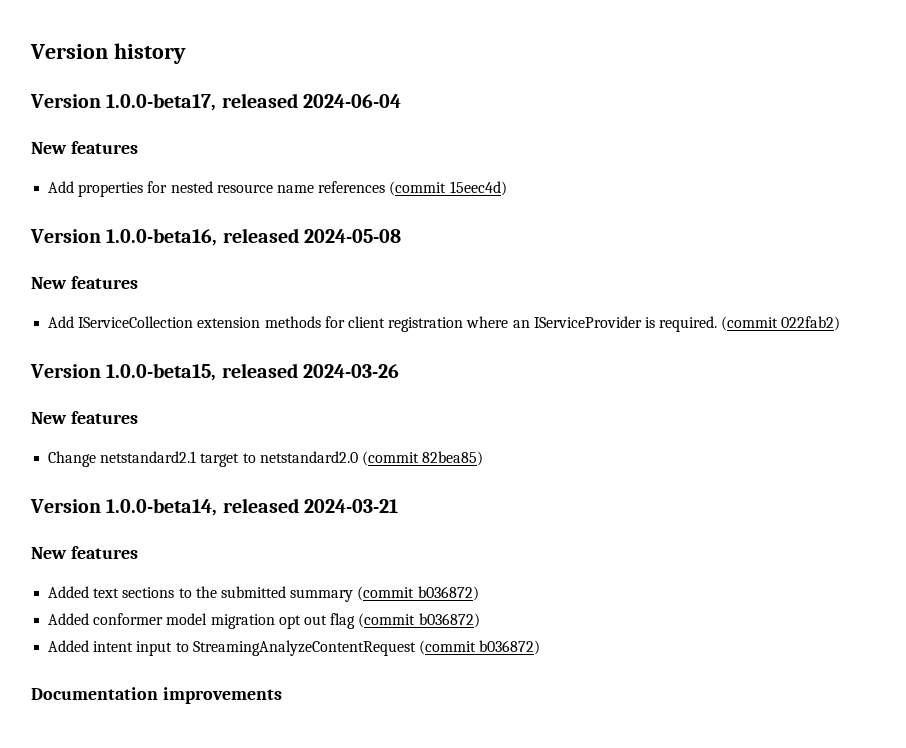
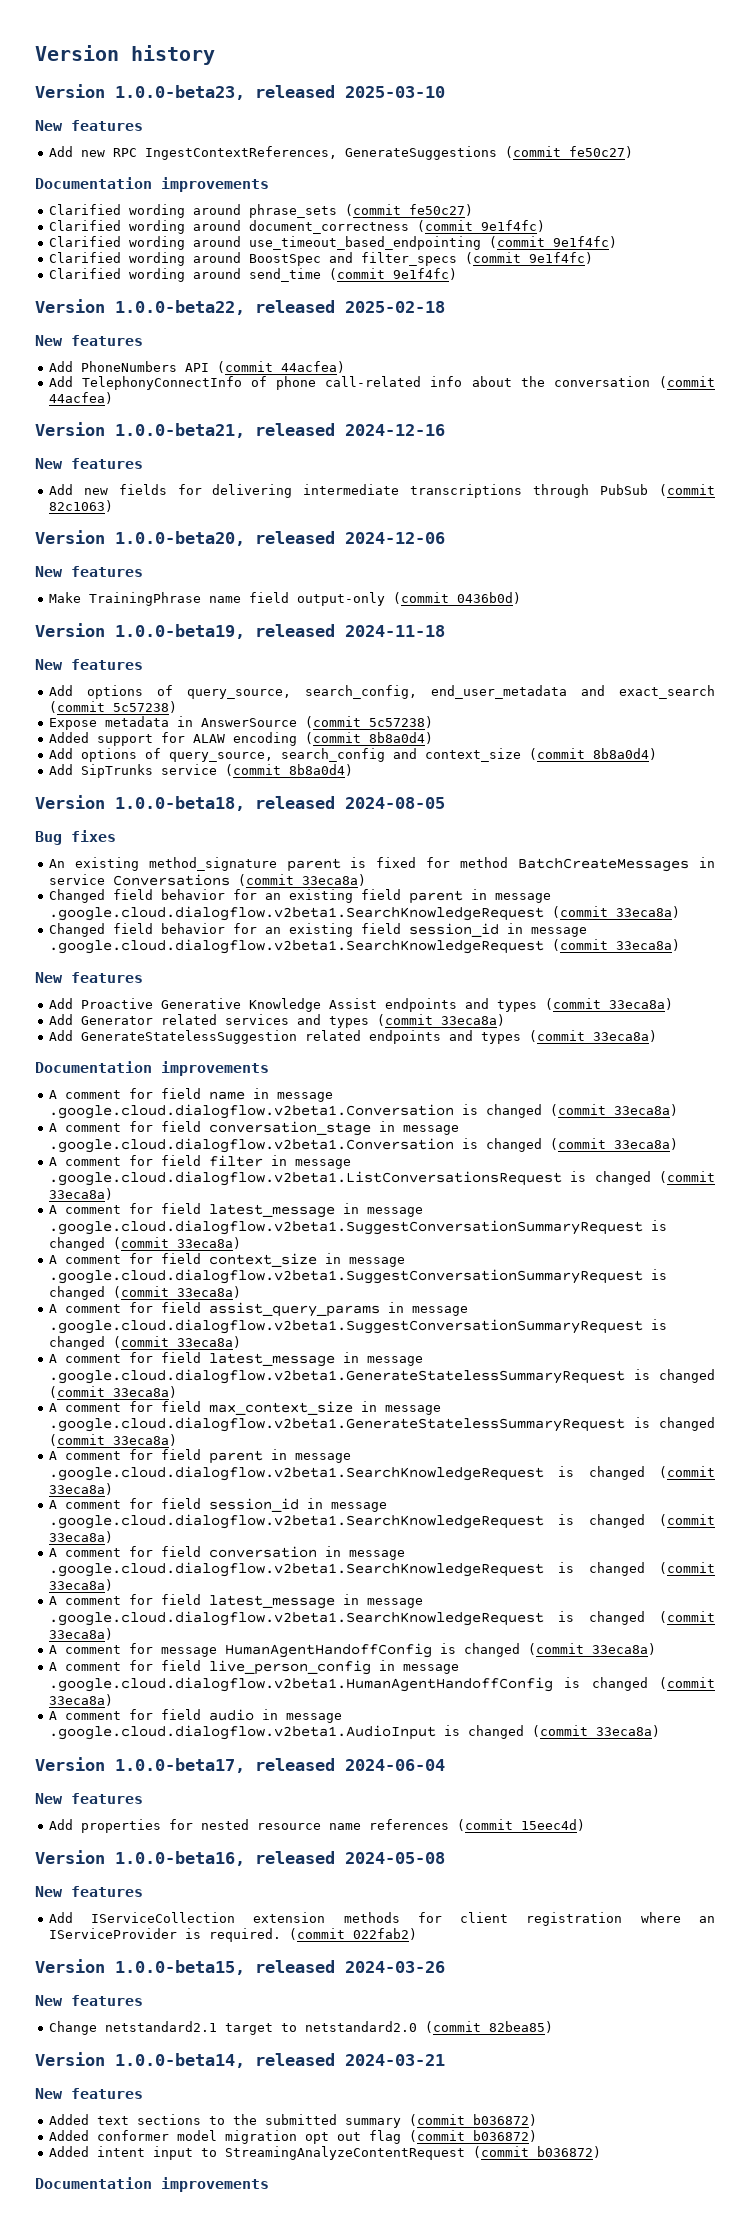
(186, 53) none -> [35,84,445,100] [35,120,143,131] [48,146,633,160] [35,177,269,192] [48,204,473,218] [48,220,545,234] [48,236,617,250] [48,252,593,266] [48,268,457,282] [35,299,445,315] [35,335,143,346] [48,361,345,373] [48,376,716,390] [48,392,113,404] [35,422,445,438] [35,458,143,469] [48,484,715,498] [48,500,113,512] [35,530,445,546] [35,566,143,577] [48,592,521,606] [35,623,445,639] [35,659,143,670] [48,685,715,699] [48,701,177,713] [48,716,433,730] [48,732,433,746] [48,748,657,762] [48,764,353,778] [35,795,445,811] [35,830,116,845] [48,857,716,872] [48,874,366,886] [48,889,551,904] [48,906,680,921] [48,923,587,937] [48,939,680,954] [35,972,143,983] [48,998,673,1012] [48,1014,505,1028] [48,1030,657,1044] [35,1061,269,1076] [48,1088,333,1102] [48,1104,678,1119] [48,1121,459,1136] [48,1138,678,1153] [48,1155,351,1169] [48,1171,715,1186] [48,1188,113,1200] [48,1203,423,1218] [48,1220,667,1235] [48,1237,241,1251] [48,1253,405,1267] [48,1269,667,1284] [48,1286,241,1300] [48,1302,468,1317] [48,1319,667,1334] [48,1336,241,1350] [48,1352,423,1367] [48,1369,715,1384] [48,1386,177,1398] [48,1401,441,1415] [48,1417,715,1432] [48,1434,177,1446] [48,1449,351,1464] [48,1466,715,1481] [48,1483,113,1495] [48,1498,387,1512] [48,1514,715,1529] [48,1531,113,1543] [48,1546,405,1560] [48,1562,715,1577] [48,1579,113,1591] [48,1594,423,1609] [48,1611,715,1626] [48,1628,113,1640] [48,1643,656,1658] [48,1660,459,1675] [48,1677,715,1692] [48,1694,113,1706] [48,1709,342,1723] [48,1725,660,1740] // Version 1.0.0-beta23, released 2025-03-10 // New features // Add new RPC IngestContextReferences, GenerateSuggestions (commit fe50c27) // Documentation improvements // Clarified wording around phrase_sets (commit fe50c27) // Clarified wording around document_correctness (commit 9e1f4fc) // Clarified wording around use_timeout_based_endpointing (commit 9e1f4fc) // Clarified wording around BoostSpec and filter_specs (commit 9e1f4fc) // Clarified wording around send_time (commit 9e1f4fc) // Version 1.0.0-beta22, released 2025-02-18 // New features // Add PhoneNumbers API (commit 44acfea) // Add TelephonyConnectInfo of phone call-related info about the conversation (commit 44acfea) // Version 1.0.0-beta21, released 2024-12-16 // New features // Add new fields for delivering intermediate transcriptions through PubSub (commit 82c1063) // Version 1.0.0-beta20, released 2024-12-06 // New features // Make TrainingPhrase name field output-only (commit 0436b0d) // Version 1.0.0-beta19, released 2024-11-18 // New features // Add options of query_source, search_config, end_user_metadata and exact_search (commit 5c57238) // Expose metadata in AnswerSource (commit 5c57238) // Added support for ALAW encoding (commit 8b8a0d4) // Add options of query_source, search_config and context_size (commit 8b8a0d4) // Add SipTrunks service (commit 8b8a0d4) // Version 1.0.0-beta18, released 2024-08-05 // Bug fixes // An existing method_signature parent is fixed for method BatchCreateMessages in service Conversations (commit 33eca8a) // Changed field behavior for an existing field parent in message .google.cloud.dialogflow.v2beta1.SearchKnowledgeRequest (commit 33eca8a) // Changed field behavior for an existing field session_id in message .google.cloud.dialogflow.v2beta1.SearchKnowledgeRequest (commit 33eca8a) // New features // Add Proactive Generative Knowledge Assist endpoints and types (commit 33eca8a) // Add Generator related services and types (commit 33eca8a) // Add GenerateStatelessSuggestion related endpoints and types (commit 33eca8a) // Documentation improvements // A comment for field name in message .google.cloud.dialogflow.v2beta1.Conversation is changed (commit 33eca8a) // A comment for field conversation_stage in message .google.cloud.dialogflow.v2beta1.Conversation is changed (commit 33eca8a) // A comment for field filter in message .google.cloud.dialogflow.v2beta1.ListConversationsRequest is changed (commit 33eca8a) // A comment for field latest_message in message .google.cloud.dialogflow.v2beta1.SuggestConversationSummaryRequest is changed (commit 33eca8a) // A comment for field context_size in message .google.cloud.dialogflow.v2beta1.SuggestConversationSummaryRequest is changed (commit 33eca8a) // A comment for field assist_query_params in message .google.cloud.dialogflow.v2beta1.SuggestConversationSummaryRequest is changed (commit 33eca8a) // A comment for field latest_message in message .google.cloud.dialogflow.v2beta1.GenerateStatelessSummaryRequest is changed (commit 33eca8a) // A comment for field max_context_size in message .google.cloud.dialogflow.v2beta1.GenerateStatelessSummaryRequest is changed (commit 33eca8a) // A comment for field parent in message .google.cloud.dialogflow.v2beta1.SearchKnowledgeRequest is changed (commit 33eca8a) // A comment for field session_id in message .google.cloud.dialogflow.v2beta1.SearchKnowledgeRequest is changed (commit 33eca8a) // A comment for field conversation in message .google.cloud.dialogflow.v2beta1.SearchKnowledgeRequest is changed (commit 33eca8a) // A comment for field latest_message in message .google.cloud.dialogflow.v2beta1.SearchKnowledgeRequest is changed (commit 33eca8a) // A comment for message HumanAgentHandoffConfig is changed (commit 33eca8a) // A comment for field live_person_config in message .google.cloud.dialogflow.v2beta1.HumanAgentHandoffConfig is changed (commit 33eca8a) // A comment for field audio in message .google.cloud.dialogflow.v2beta1.AudioInput is changed (commit 33eca8a)

